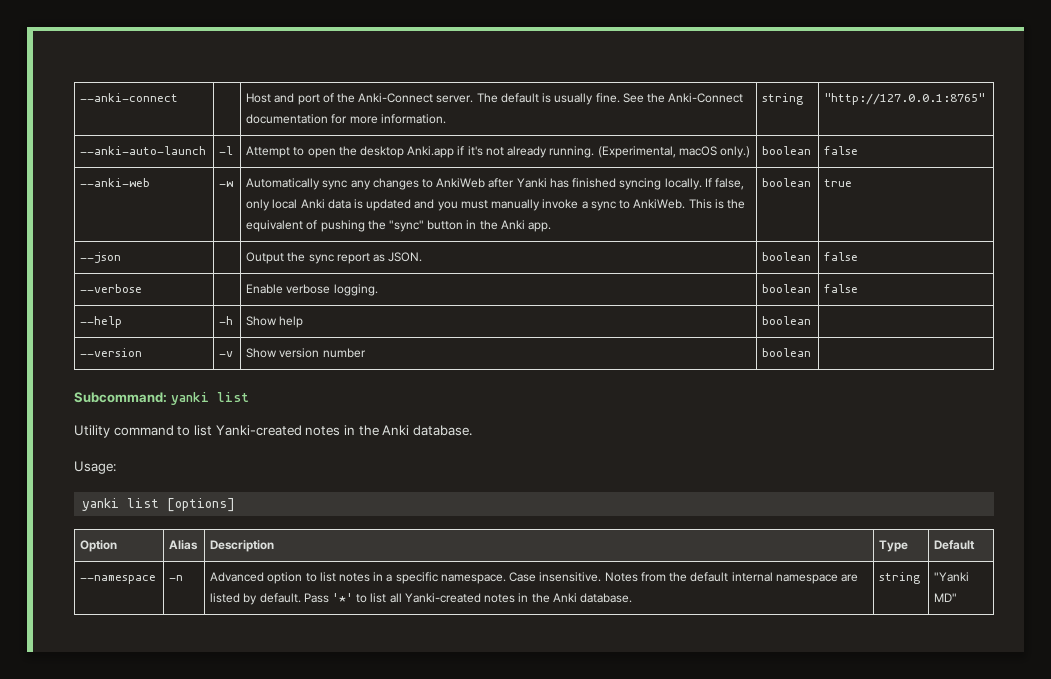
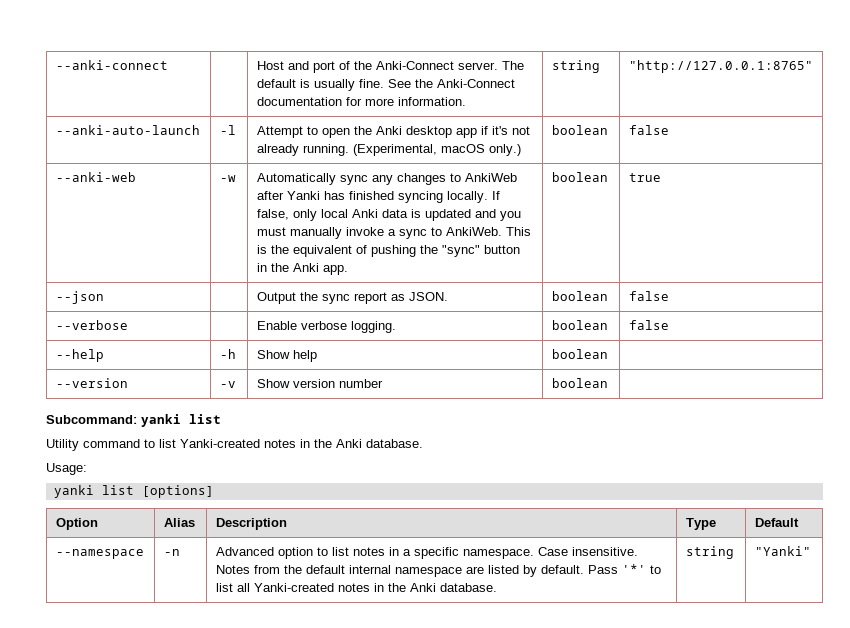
[359,146,455,158] desktop Anki.app -> [375,126,477,138] Anki desktop app
[934,572,970,582] [934,593,958,602] "Yanki MD" -> [754,546,811,556] "Yanki"

